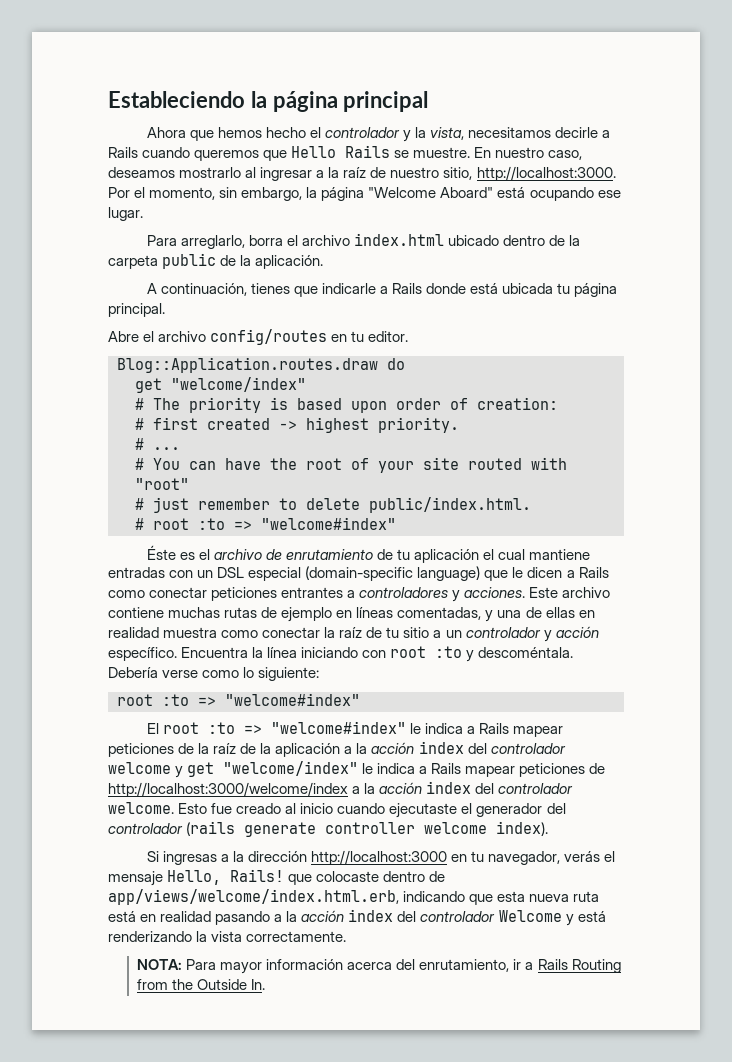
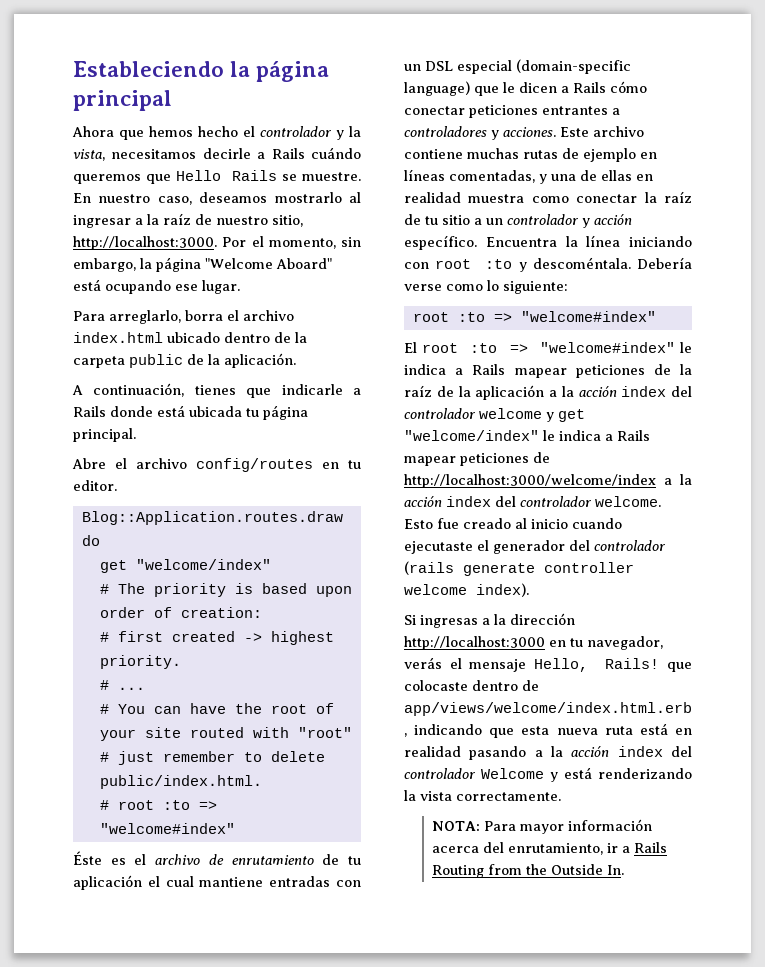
[142,147,191,158] cuando -> [311,147,361,159] cuándo
[108,590,145,598] como -> [610,81,647,93] cómo

